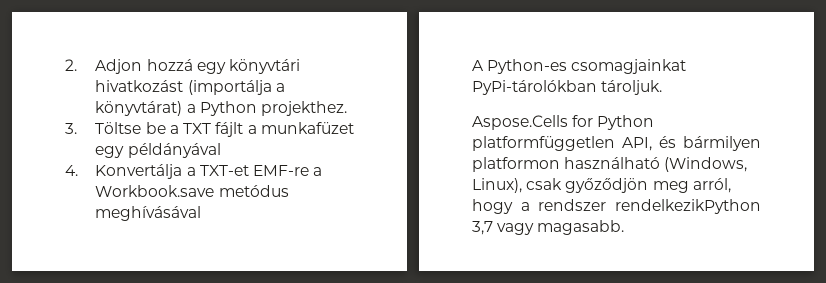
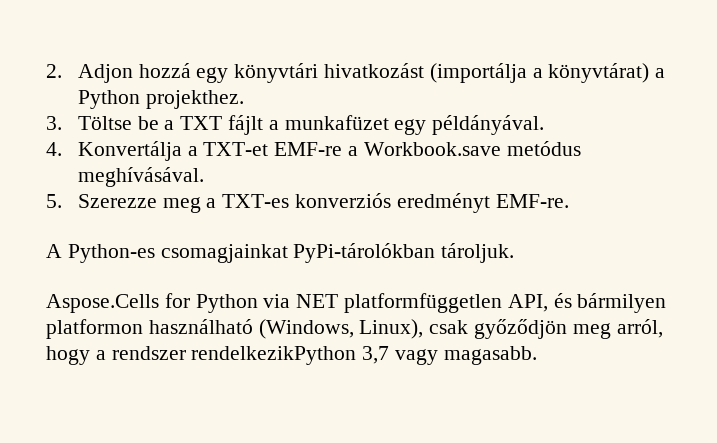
[127,143,221,158] példányával -> [432,115,545,135] példányával.
[95,206,202,221] meghívásával -> [77,167,204,187] [46,193,569,213] meghívásával. // 5. Szerezze meg a TXT-es konverziós eredményt EMF-re.
(655, 122) none -> [263,294,339,308] via NET

